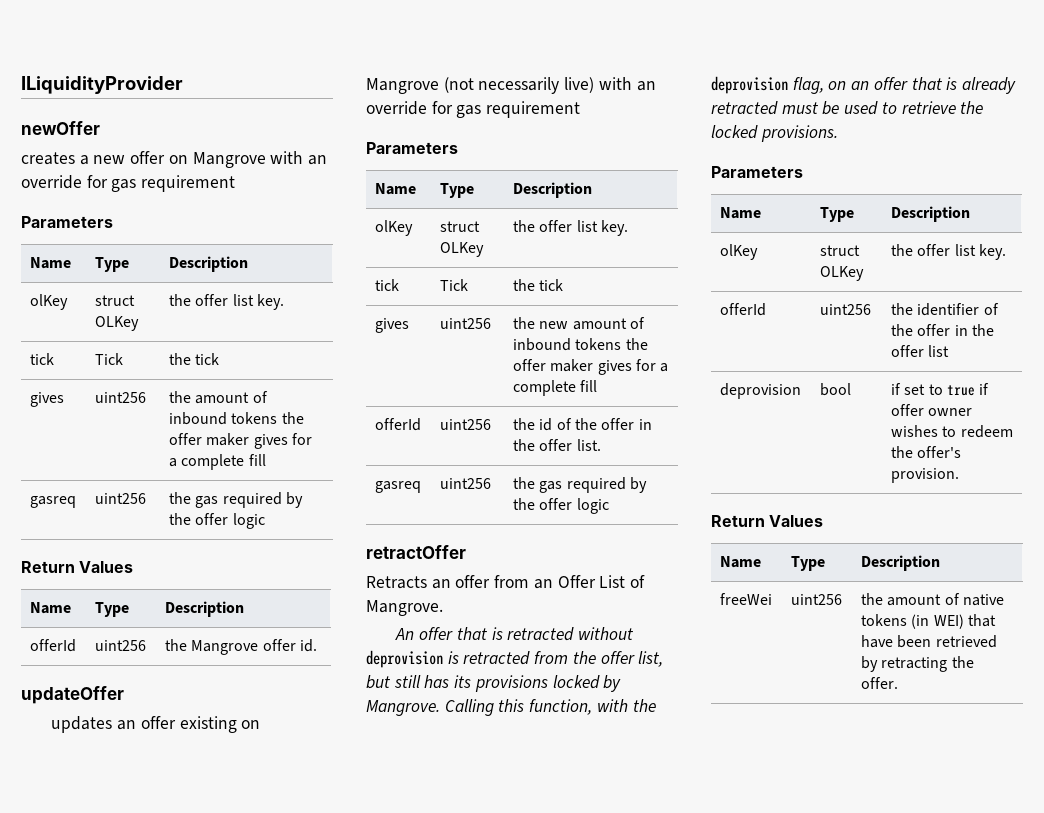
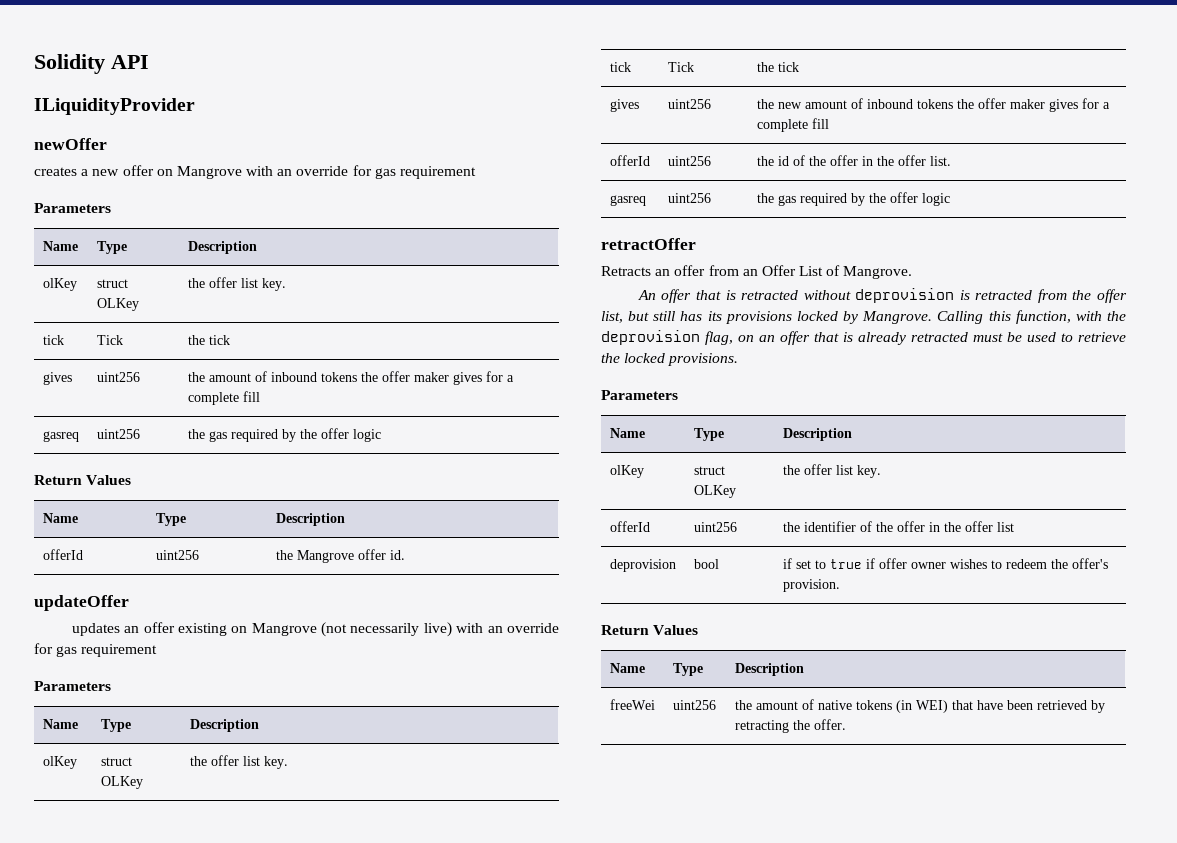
(21, 85) none -> [34,54,149,74] Solidity API //

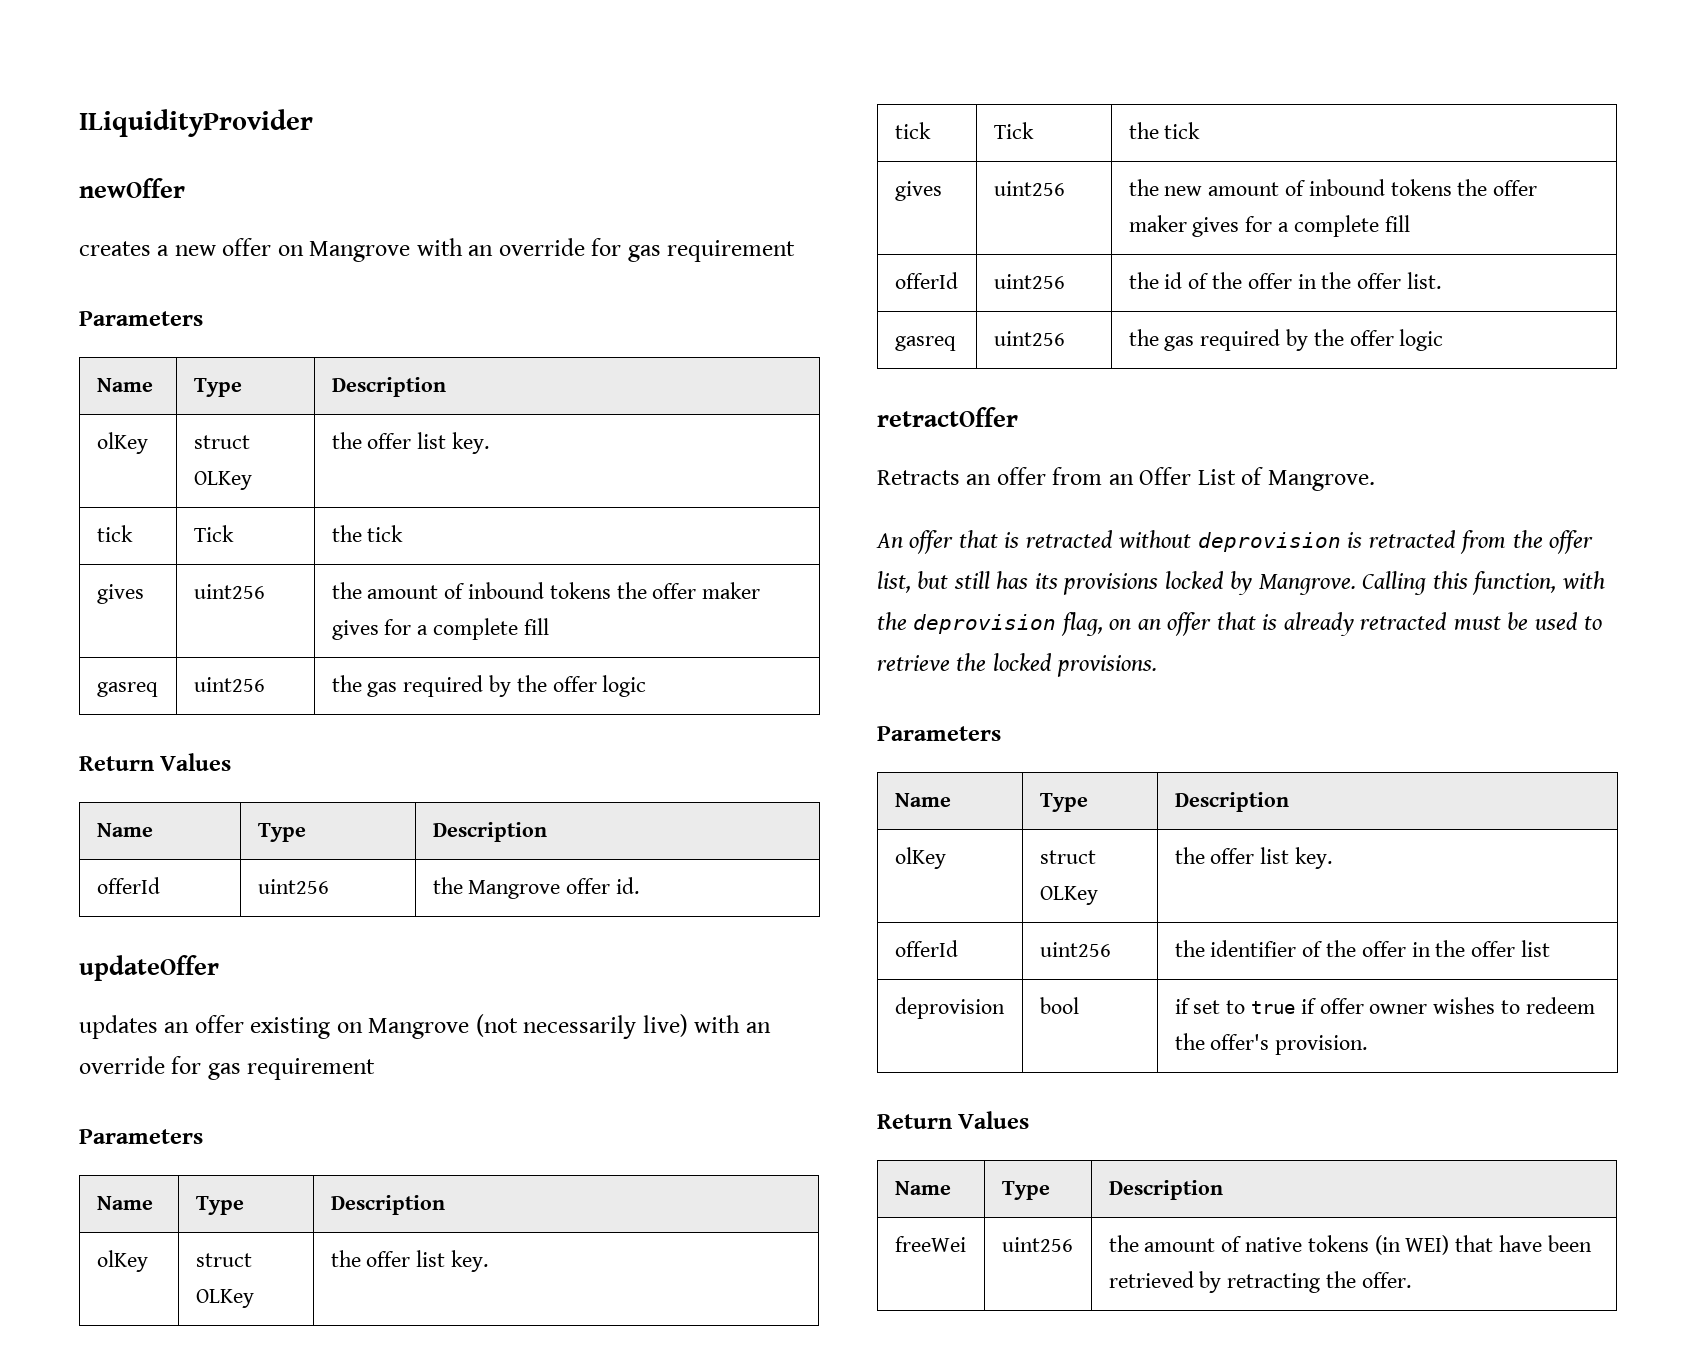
[34,54,149,74] Solidity API // -> (79, 123) none

